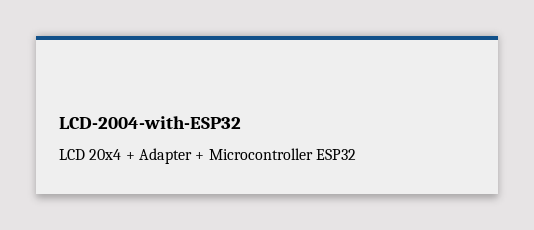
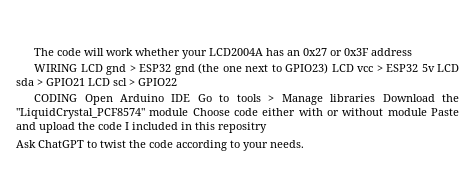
[59,116,241,129] [59,148,356,164] LCD-2004-with-ESP32 // LCD 20x4 + Adapter + Microcontroller ESP32 -> [34,48,413,59] [34,63,459,75] [16,78,177,86] [34,94,459,105] [16,108,459,119] [16,122,267,133] [16,140,304,151] The code will work whether your LCD2004A has an 0x27 or 0x3F address // WIRING LCD gnd > ESP32 gnd (the one next to GPIO23) LCD vcc > ESP32 5v LCD sda > GPIO21 LCD scl > GPIO22 // CODING Open Arduino IDE Go to tools > Manage libraries Download the "LiquidCrystal_PCF8574" module Choose code either with or without module Paste and upload the code I included in this repositry // Ask ChatGPT to twist the code according to your needs.

